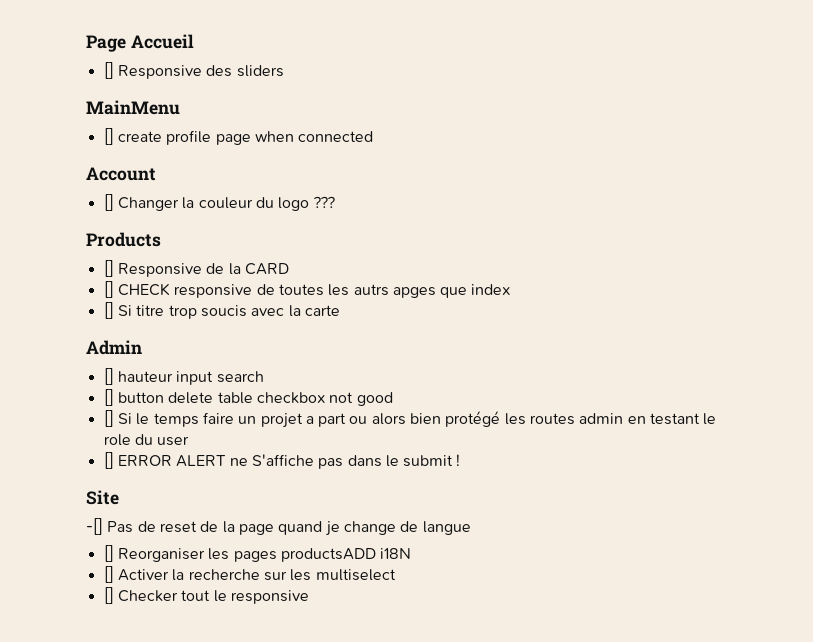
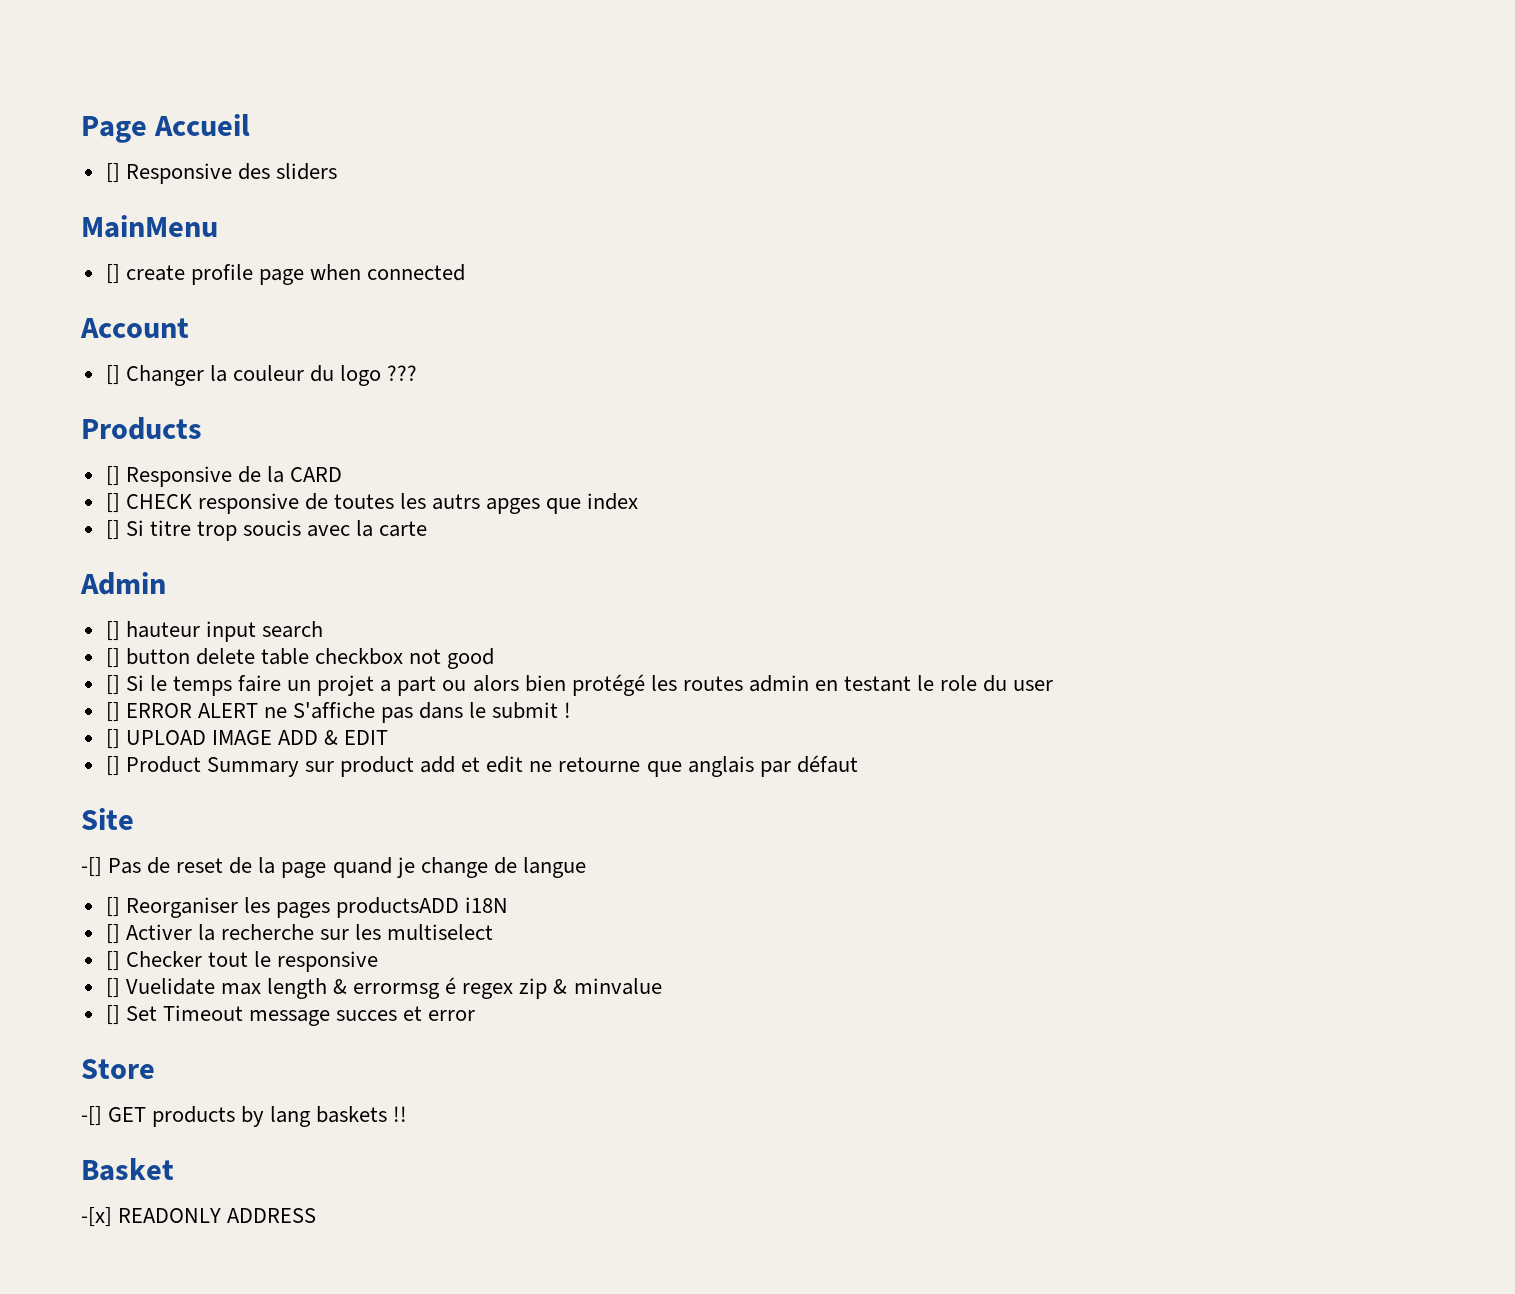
(461, 460) none -> [105,729,389,749] [105,755,858,777] // [] UPLOAD IMAGE ADD & EDIT // [] Product Summary sur product add et edit ne retourne que anglais par défaut
(309, 597) none -> [105,977,662,999] [105,1005,476,1026] [81,1059,155,1079] [81,1106,408,1127] [81,1158,174,1181] [81,1207,317,1227] // [] Vuelidate max length & errormsg é regex zip & minvalue // [] Set Timeout message succes et error // Store // -[] GET products by lang baskets !! // Basket // -[x] READONLY ADDRESS

